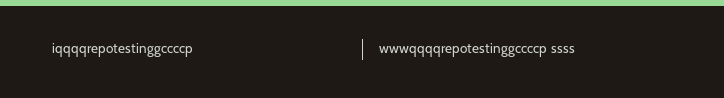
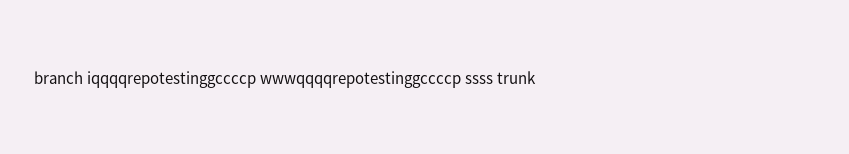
(52, 50) none -> [34,71,83,84] branch
(575, 49) none -> [497,71,537,84] trunk

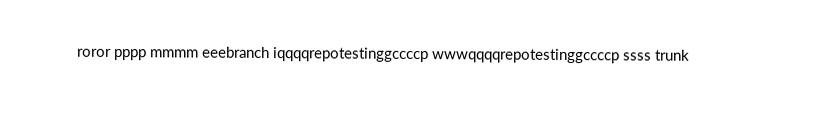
[34,71,83,84] branch -> [77,46,270,61] roror pppp mmmm eeebranch

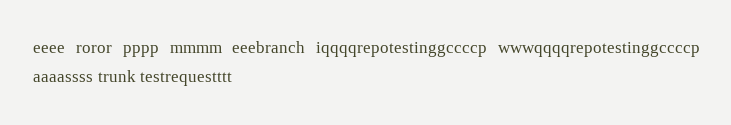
(77, 52) none -> [33,45,65,53] eeee
[623,49,690,61] ssss trunk -> [33,70,233,86] aaaassss trunk testrequestttt

